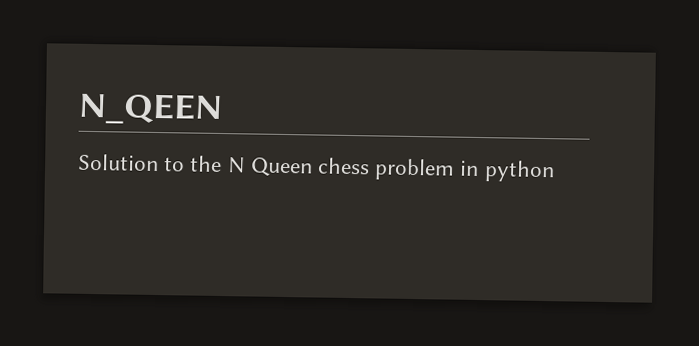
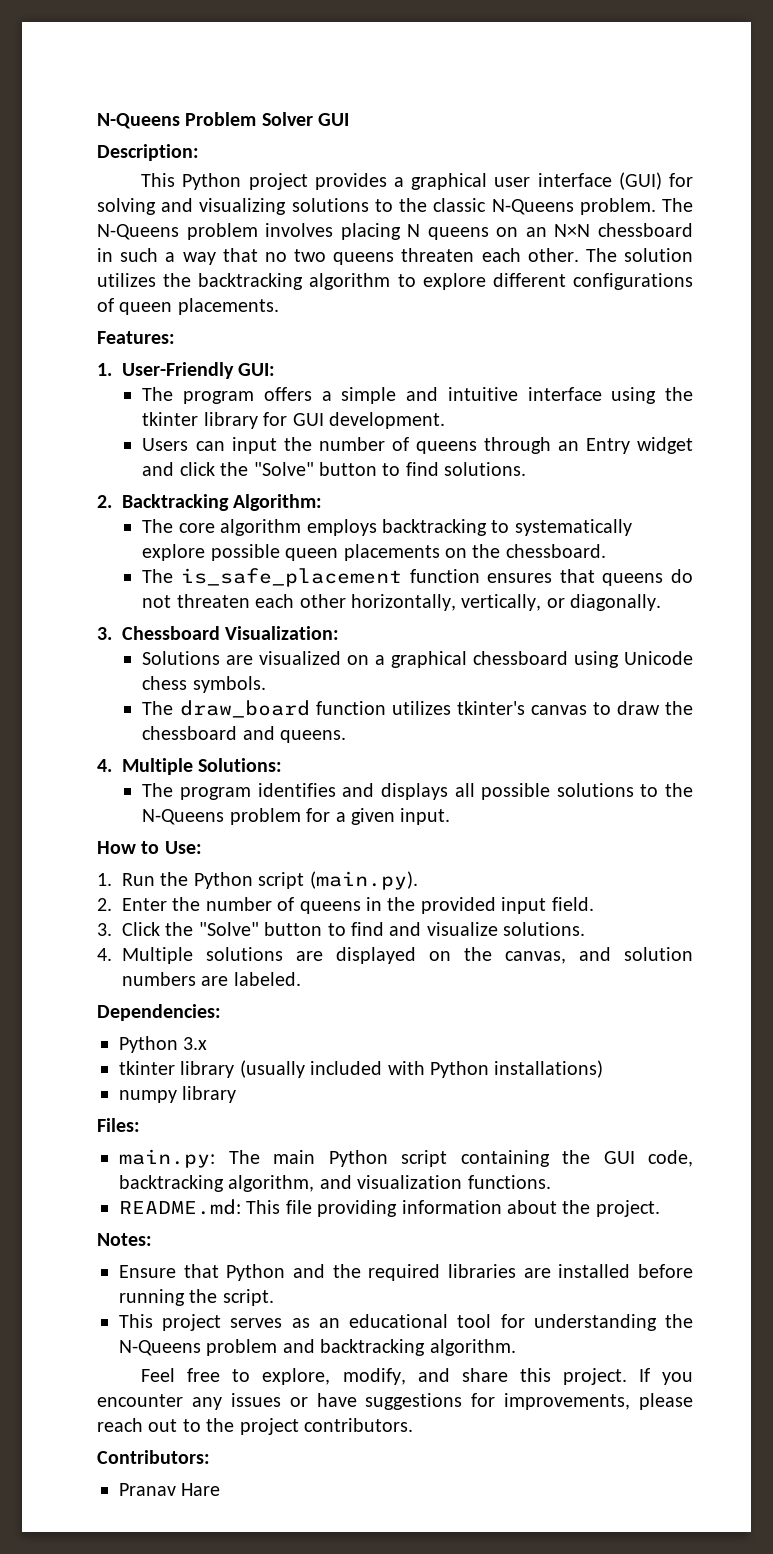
[78,92,223,126] [78,153,555,183] N_QEEN // Solution to the N Queen chess problem in python -> [97,112,350,129] [97,144,199,161] [141,172,693,190] [97,198,693,215] [97,223,693,240] [97,248,693,265] [97,273,693,290] [97,298,279,315] [97,331,175,344] [97,362,276,379] [142,387,693,404] [142,412,446,429] [142,437,694,454] [142,462,527,476] [97,494,323,511] [142,519,632,536] [142,544,606,561] [142,568,693,587] [142,594,662,611] [97,626,340,640] [142,651,693,668] [142,676,266,693] [142,700,693,718] [142,726,347,743] [97,758,283,775] [142,783,693,800] [142,808,451,825] [97,841,202,854] [97,871,418,890] [97,897,594,914] [97,922,586,936] [97,947,693,964] [122,972,301,986] [97,1004,221,1021] [119,1036,208,1053] [119,1060,604,1078] [119,1086,237,1103] [97,1118,140,1132] [119,1149,693,1168] [119,1175,551,1192] [119,1199,660,1217] [97,1233,152,1246] [119,1264,693,1281] [119,1289,274,1306] [119,1314,693,1331] [119,1339,516,1356] [141,1368,693,1385] [97,1393,693,1410] [97,1418,413,1435] [97,1450,210,1464] [119,1483,221,1496] N-Queens Problem Solver GUI // Description: // This Python project provides a graphical user interface (GUI) for solving and visualizing solutions to the classic N-Queens problem. The N-Queens problem involves placing N queens on an N×N chessboard in such a way that no two queens threaten each other. The solution utilizes the backtracking algorithm to explore different configurations of queen placements. // Features: // 1. User-Friendly GUI: // The program offers a simple and intuitive interface using the tkinter library for GUI development. // Users can input the number of queens through an Entry widget and click the "Solve" button to find solutions. // 2. Backtracking Algorithm: // The core algorithm employs backtracking to systematically explore possible queen placements on the chessboard. // The is_safe_placement function ensures that queens do not threaten each other horizontally, vertically, or diagonally. // 3. Chessboard Visualization: // Solutions are visualized on a graphical chessboard using Unicode chess symbols. // The draw_board function utilizes tkinter's canvas to draw the chessboard and queens. // 4. Multiple Solutions: // The program identifies and displays all possible solutions to the N-Queens problem for a given input. // How to Use: // 1. Run the Python script (main.py). // 2. Enter the number of queens in the provided input field. // 3. Click the "Solve" button to find and visualize solutions. // 4. Multiple solutions are displayed on the canvas, and solution numbers are labeled. // Dependencies: // Python 3.x // tkinter library (usually included with Python installations) // numpy library // Files: // main.py: The main Python script containing the GUI code, backtracking algorithm, and visualization functions. // README.md: This file providing information about the project. // Notes: // Ensure that Python and the required libraries are installed before running the script. // This project serves as an educational tool for understanding the N-Queens problem and backtracking algorithm. // Feel free to explore, modify, and share this project. If you encounter any issues or have suggestions for improvements, please reach out to the project contributors. // Contributors: // Pranav Hare

